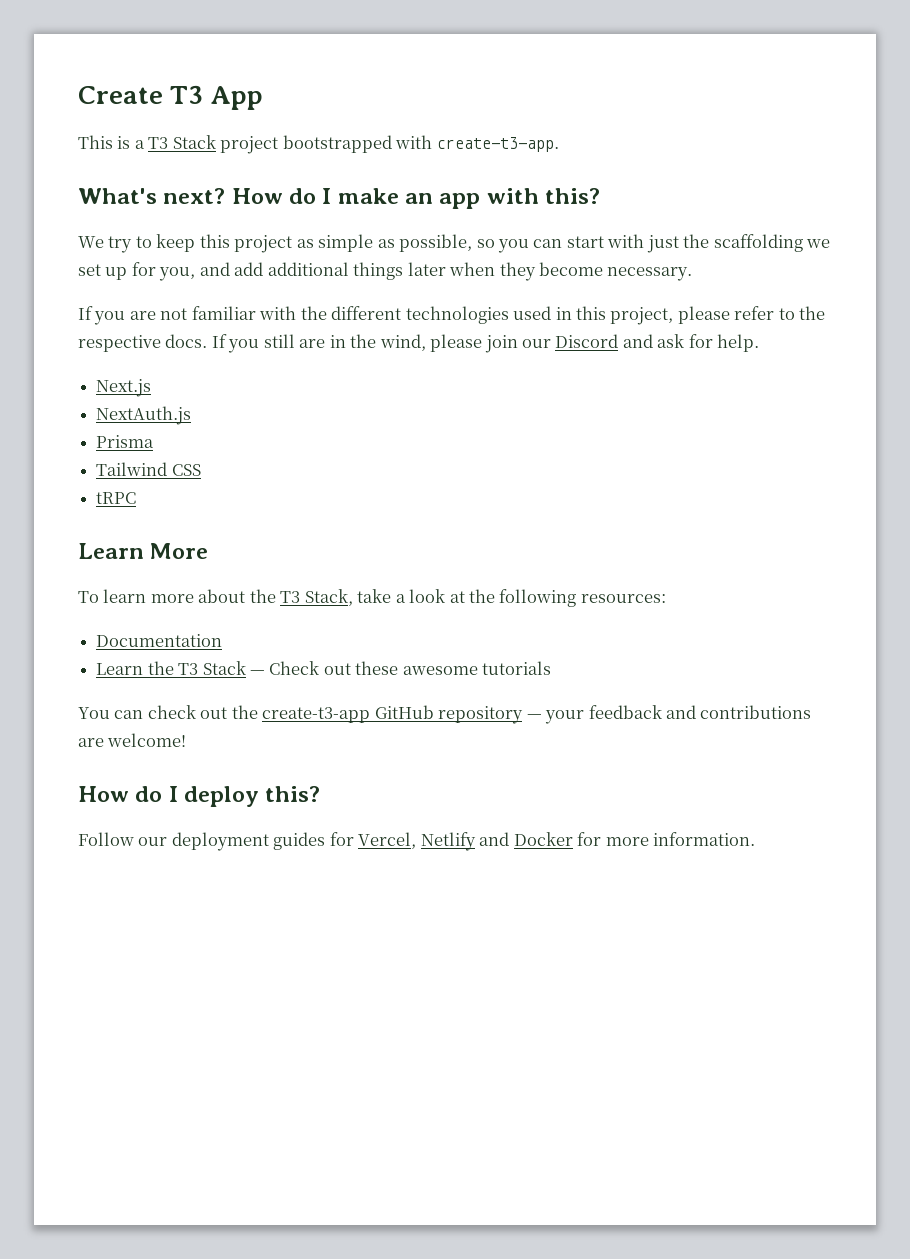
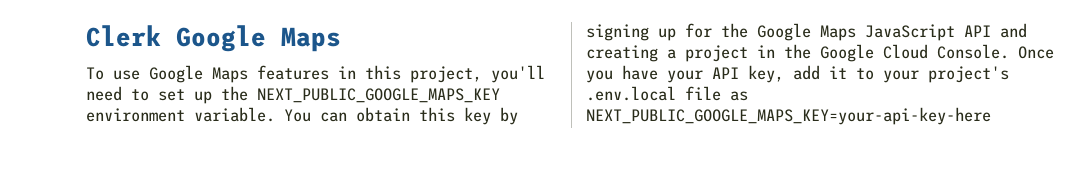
[78,85,263,110] [78,135,559,154] [78,188,601,209] [78,234,831,253] [78,262,693,281] [78,306,826,325] [78,334,760,353] [96,379,152,397] [96,406,192,425] [96,435,155,448] [96,462,201,476] [96,492,137,504] [78,543,209,559] [78,589,666,607] [96,634,223,647] [96,661,552,675] [78,705,812,724] [78,733,187,747] [78,786,321,807] [78,832,756,851] Create T3 App // This is a T3 Stack project bootstrapped with create-t3-app. // What's next? How do I make an app with this? // We try to keep this project as simple as possible, so you can start with just the scaffolding we set up for you, and add additional things later when they become necessary. // If you are not familiar with the different technologies used in this project, please refer to the respective docs. If you still are in the wind, please join our Discord and ask for help. // Next.js // NextAuth.js // Prisma // Tailwind CSS // tRPC // Learn More // To learn more about the T3 Stack, take a look at the following resources: // Documentation // Learn the T3 Stack — Check out these awesome tutorials // You can check out the create-t3-app GitHub repository — your feedback and contributions are welcome! // How do I deploy this? // Follow our deployment guides for Vercel, Netlify and Docker for more information. -> [86,25,341,52] [86,65,545,83] [86,86,500,104] [86,107,518,125] [586,23,1027,41] [586,44,1054,62] [586,65,1009,83] [586,86,748,101] [586,107,991,125] Clerk Google Maps // To use Google Maps features in this project, you'll need to set up the NEXT_PUBLIC_GOOGLE_MAPS_KEY environment variable. You can obtain this key by signing up for the Google Maps JavaScript API and creating a project in the Google Cloud Console. Once you have your API key, add it to your project's .env.local file as NEXT_PUBLIC_GOOGLE_MAPS_KEY=your-api-key-here

